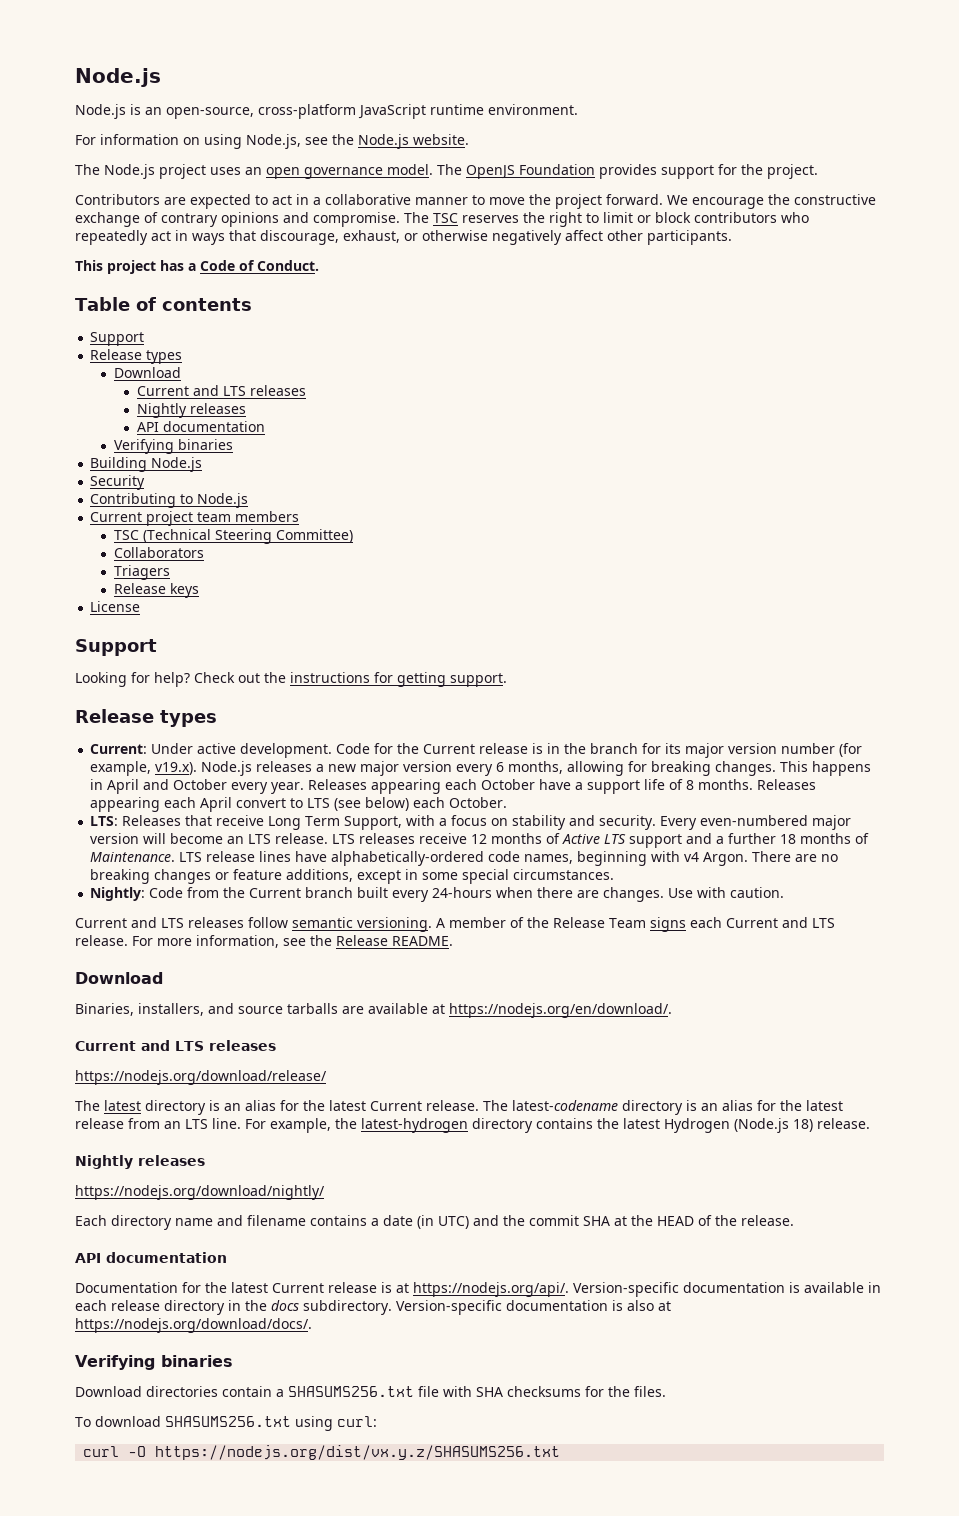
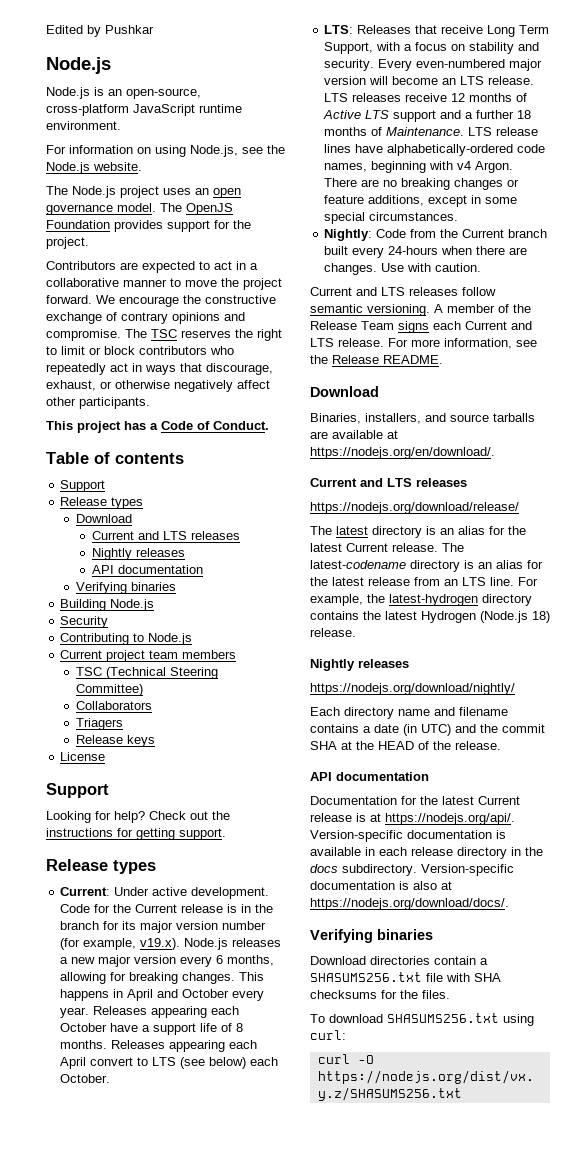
(75, 77) none -> [46,25,154,37] Edited by Pushkar //

